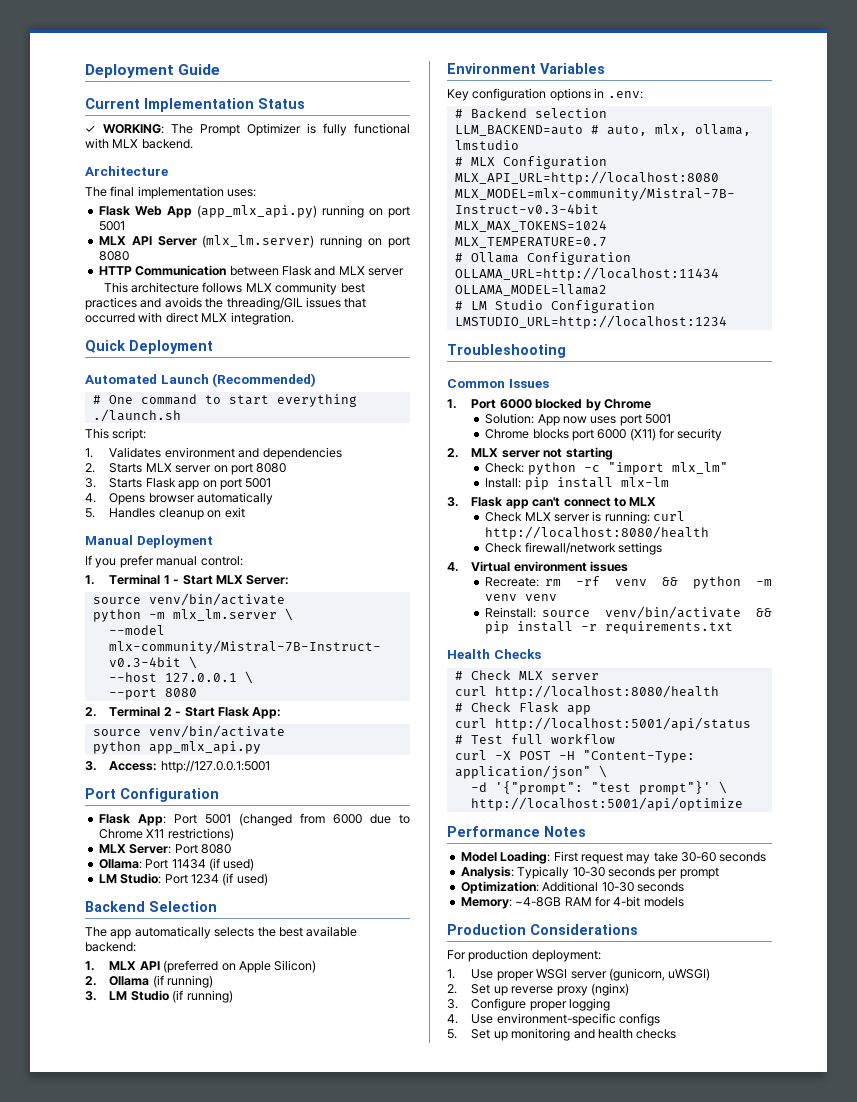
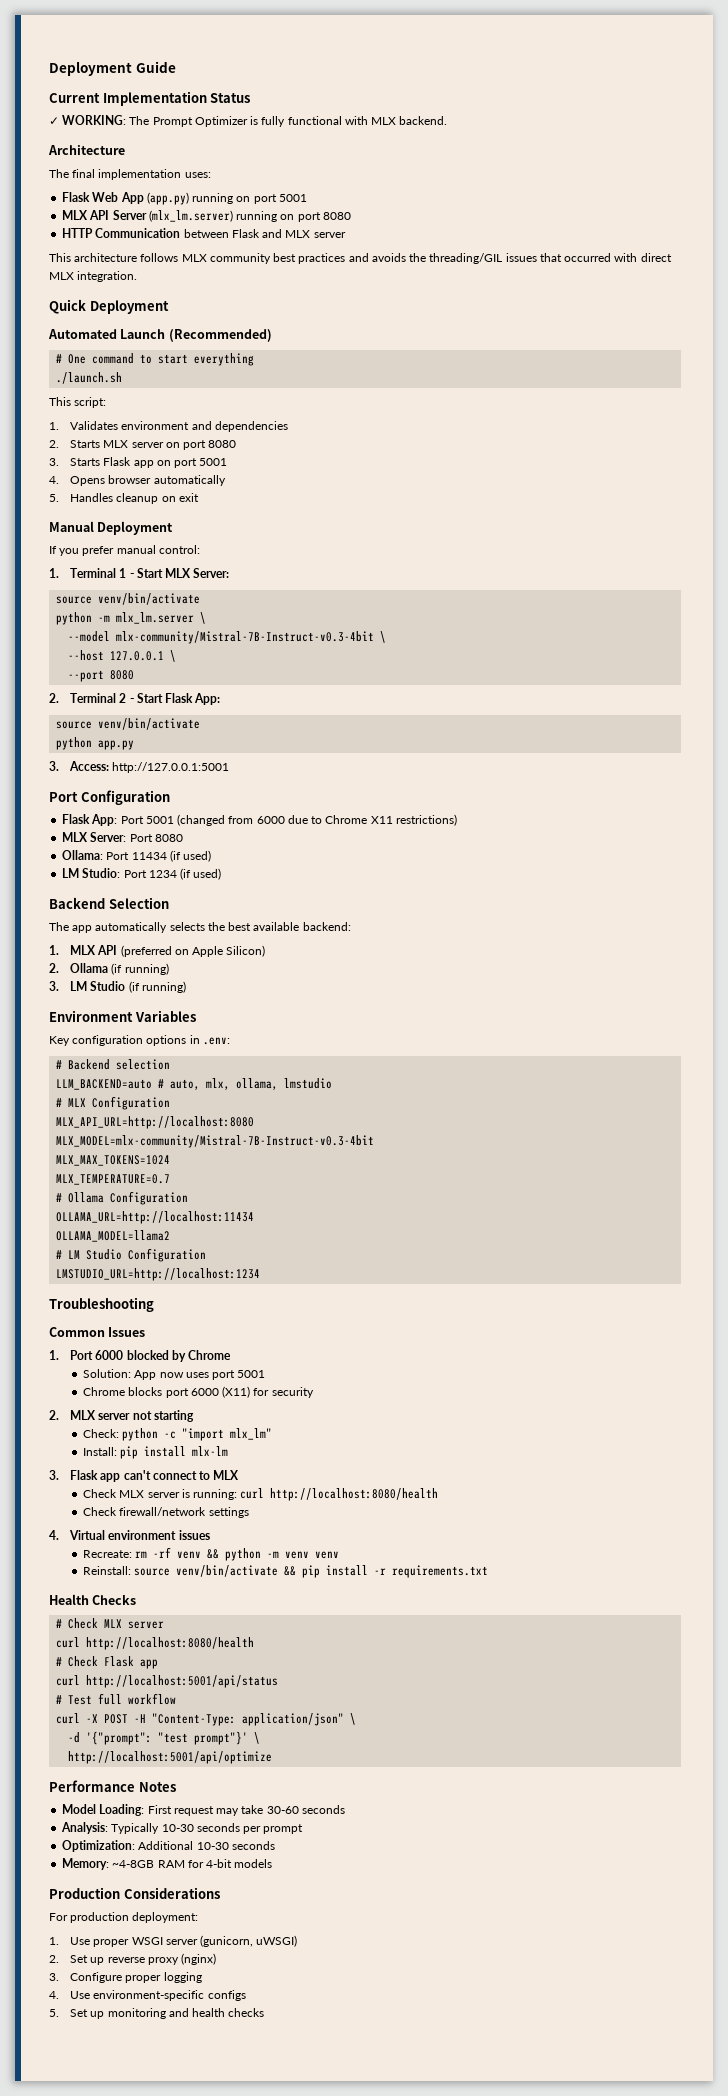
[196,205,317,218] (app_mlx_api.py) -> [146,192,189,205] (app.py)
[148,741,261,754] app_mlx_api.py -> [98,740,135,750] app.py

